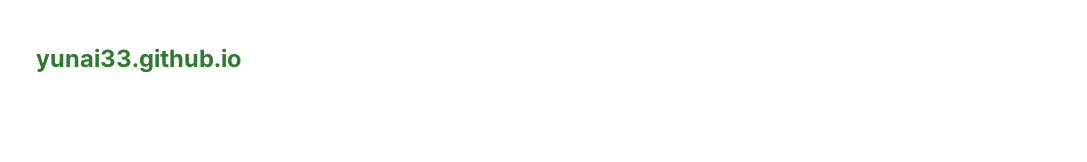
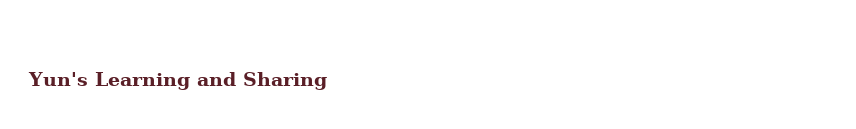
[36,48,241,73] yunai33.github.io -> [28,72,327,90] Yun's Learning and Sharing

